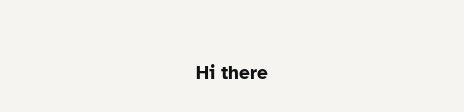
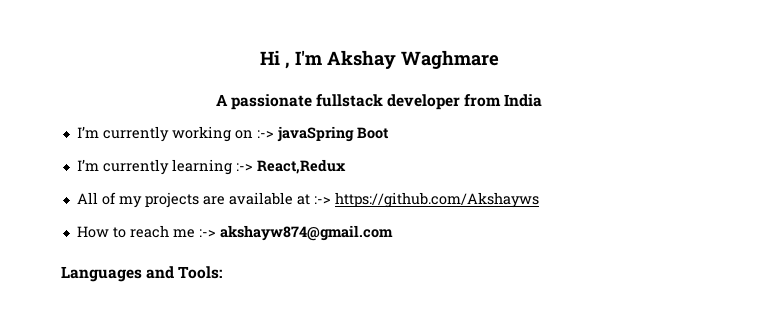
[221,66,268,79] there -> [284,50,499,69] [215,94,543,110] [76,126,389,142] [76,159,346,175] [76,192,539,208] [76,225,393,241] [61,266,223,282] , I'm Akshay Waghmare // A passionate fullstack developer from India // I’m currently working on :-> javaSpring Boot // I’m currently learning :-> React,Redux // All of my projects are available at :-> https://github.com/Akshayws // How to reach me :-> akshayw874@gmail.com // Languages and Tools:

